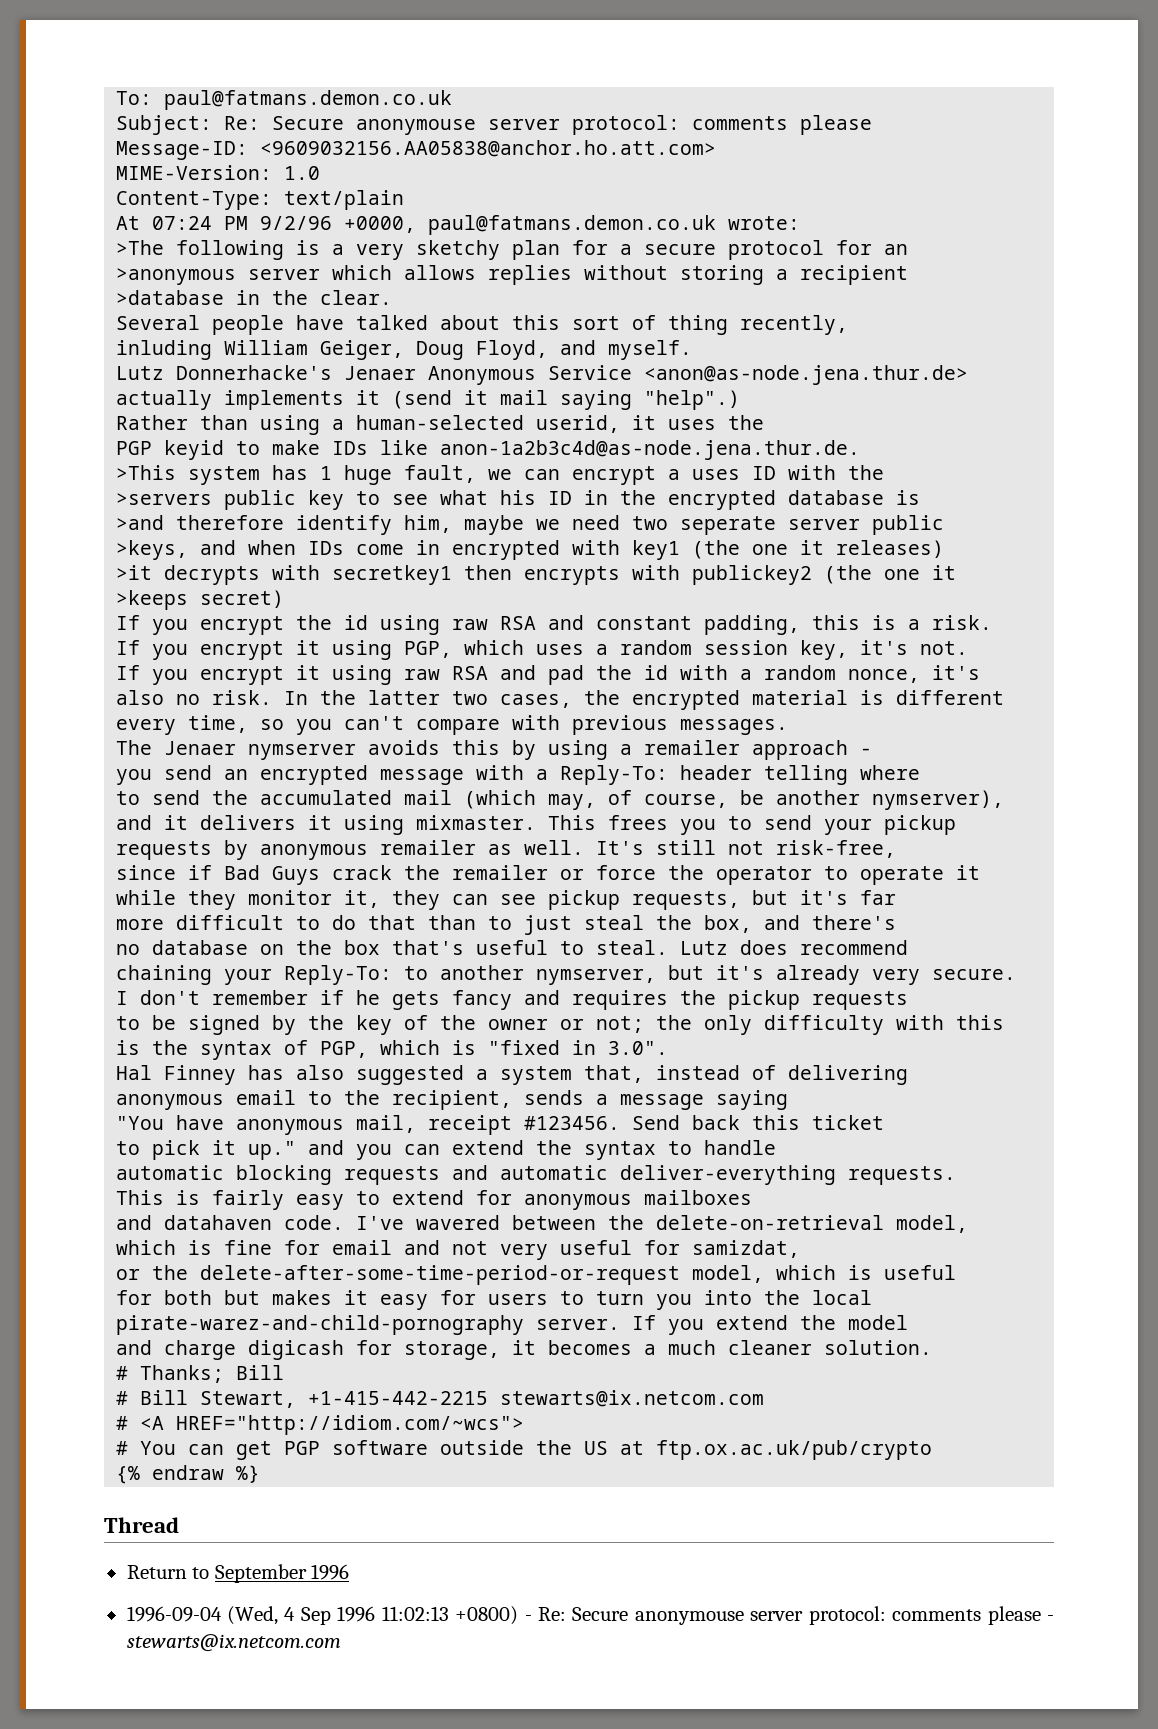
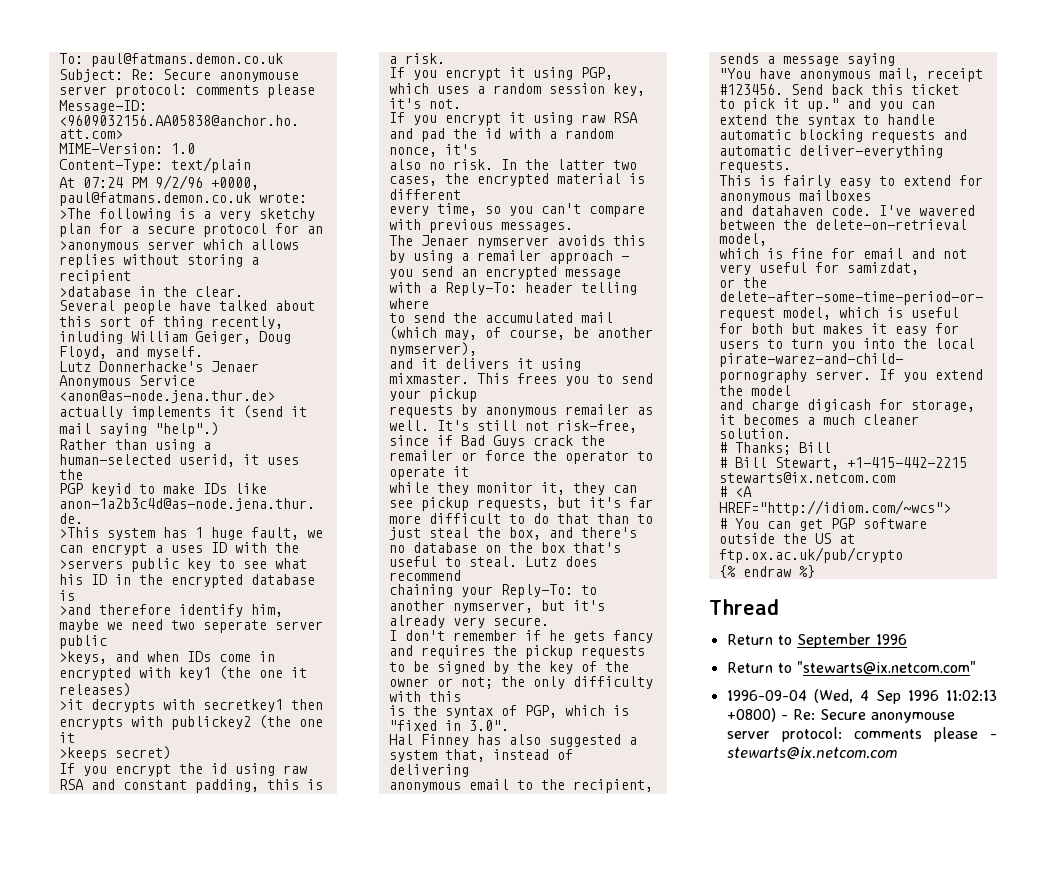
(350, 1572) none -> [726,661,976,675] // Return to "stewarts@ix.netcom.com"

